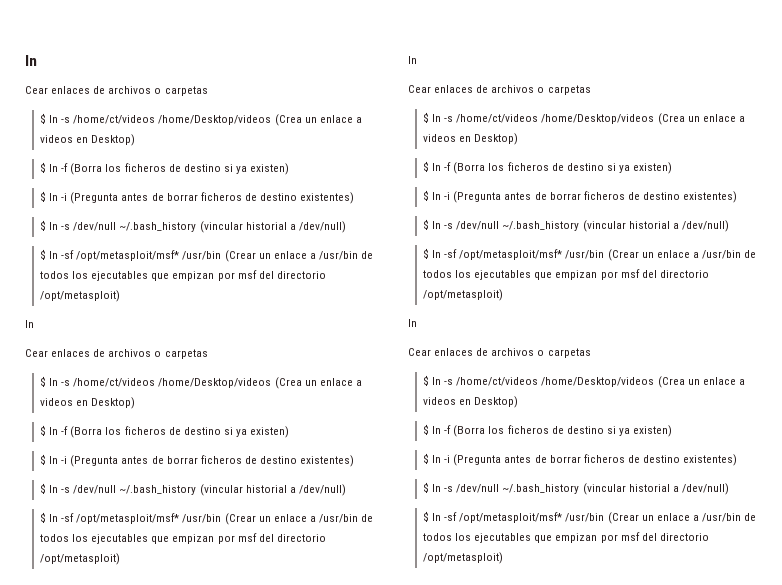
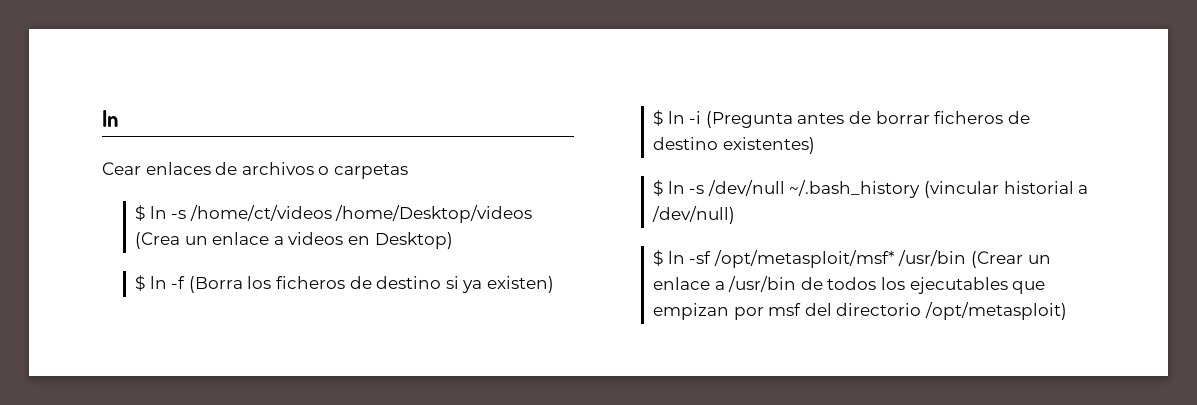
[25,320,34,328] [25,349,208,359] [40,376,362,389] [40,397,136,409] [40,425,290,438] [40,454,355,467] [40,483,346,496] [40,512,374,525] [40,533,326,544] [40,553,121,565] [408,56,417,64] [408,85,591,95] [423,112,745,125] [423,133,519,145] [423,161,673,174] [423,190,738,203] [423,219,729,232] [423,248,757,261] [423,269,709,280] [423,289,504,301] [408,319,417,327] [408,348,591,358] [423,375,745,388] [423,396,519,408] [423,424,673,437] [423,453,738,466] [423,482,729,495] [423,511,757,524] [423,532,709,543] [423,552,504,564] // ln // Cear enlaces de archivos o carpetas // $ ln -s /home/ct/videos /home/Desktop/videos (Crea un enlace a videos en Desktop) // $ ln -f (Borra los ficheros de destino si ya existen) // $ ln -i (Pregunta antes de borrar ficheros de destino existentes) // $ ln -s /dev/null ~/.bash_history (vincular historial a /dev/null) // $ ln -sf /opt/metasploit/msf* /usr/bin (Crear un enlace a /usr/bin de todos los ejecutables que empizan por msf del directorio /opt/metasploit) // ln // Cear enlaces de archivos o carpetas // $ ln -s /home/ct/videos /home/Desktop/videos (Crea un enlace a videos en Desktop) // $ ln -f (Borra los ficheros de destino si ya existen) // $ ln -i (Pregunta antes de borrar ficheros de destino existentes) // $ ln -s /dev/null ~/.bash_history (vincular historial a /dev/null) // $ ln -sf /opt/metasploit/msf* /usr/bin (Crear un enlace a /usr/bin de todos los ejecutables que empizan por msf del directorio /opt/metasploit) // ln // Cear enlaces de archivos o carpetas // $ ln -s /home/ct/videos /home/Desktop/videos (Crea un enlace a videos en Desktop) // $ ln -f (Borra los ficheros de destino si ya existen) // $ ln -i (Pregunta antes de borrar ficheros de destino existentes) // $ ln -s /dev/null ~/.bash_history (vincular historial a /dev/null) // $ ln -sf /opt/metasploit/msf* /usr/bin (Crear un enlace a /usr/bin de todos los ejecutables que empizan por msf del directorio /opt/metasploit) -> (1067, 311) none

